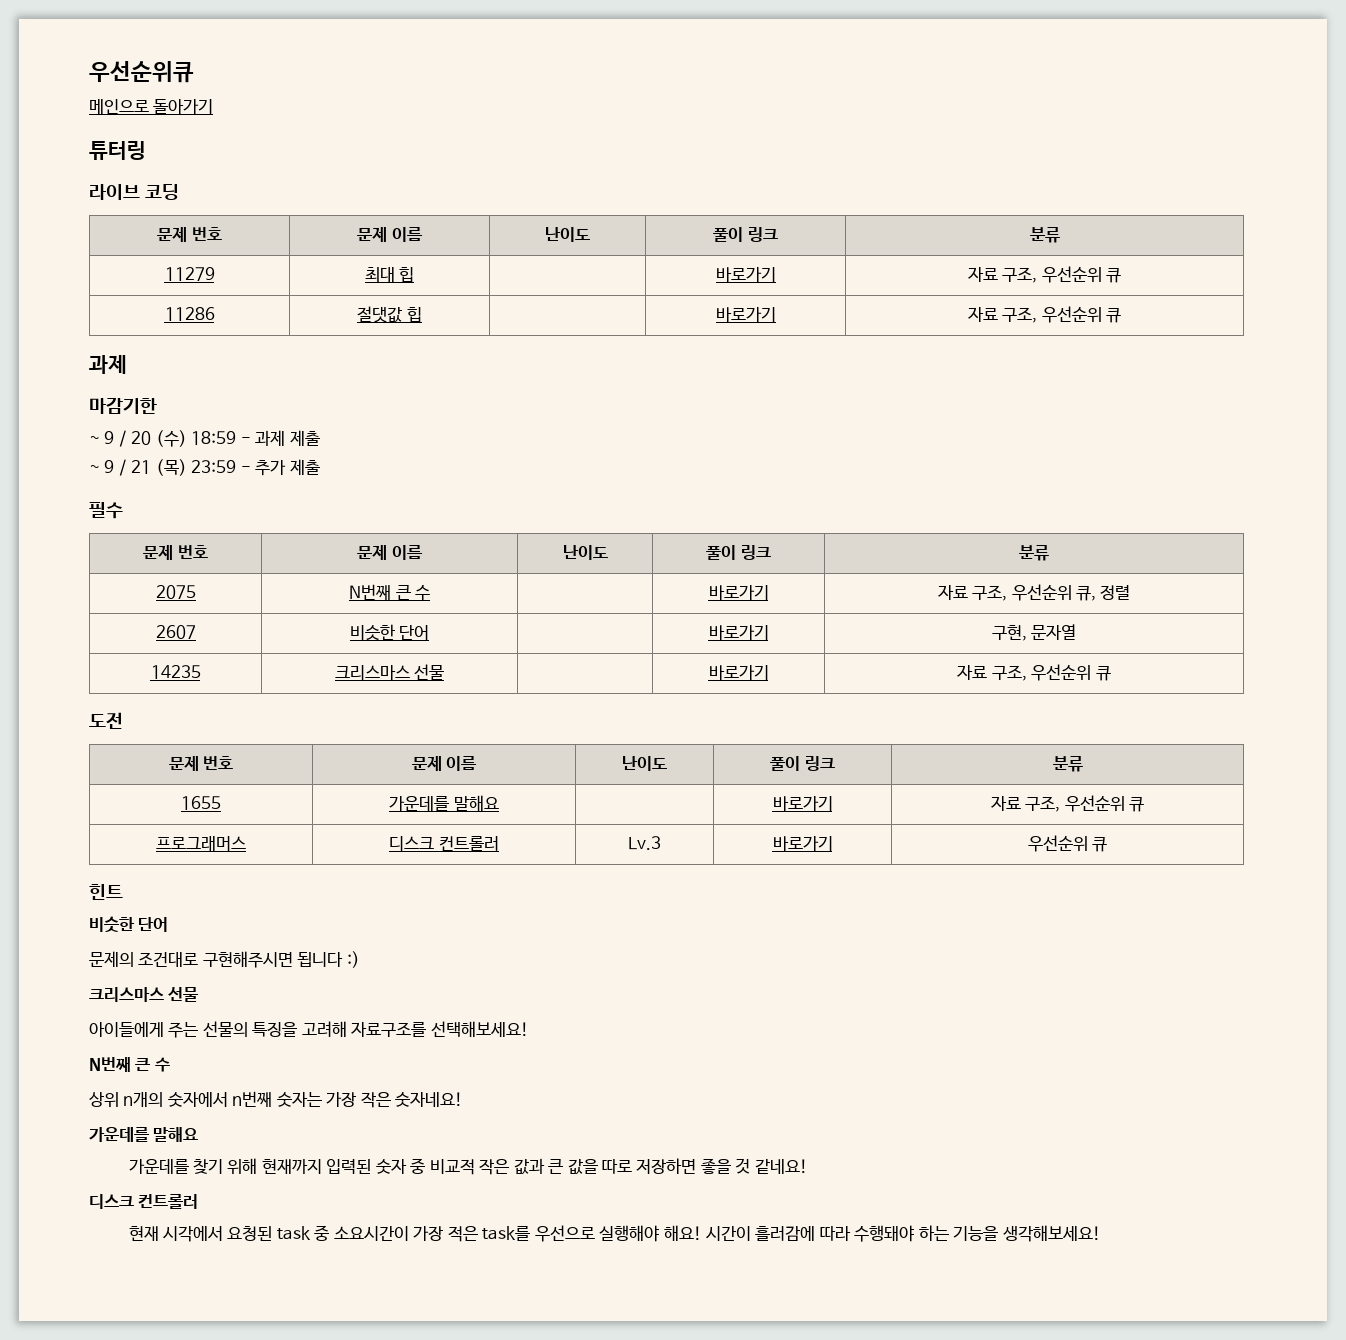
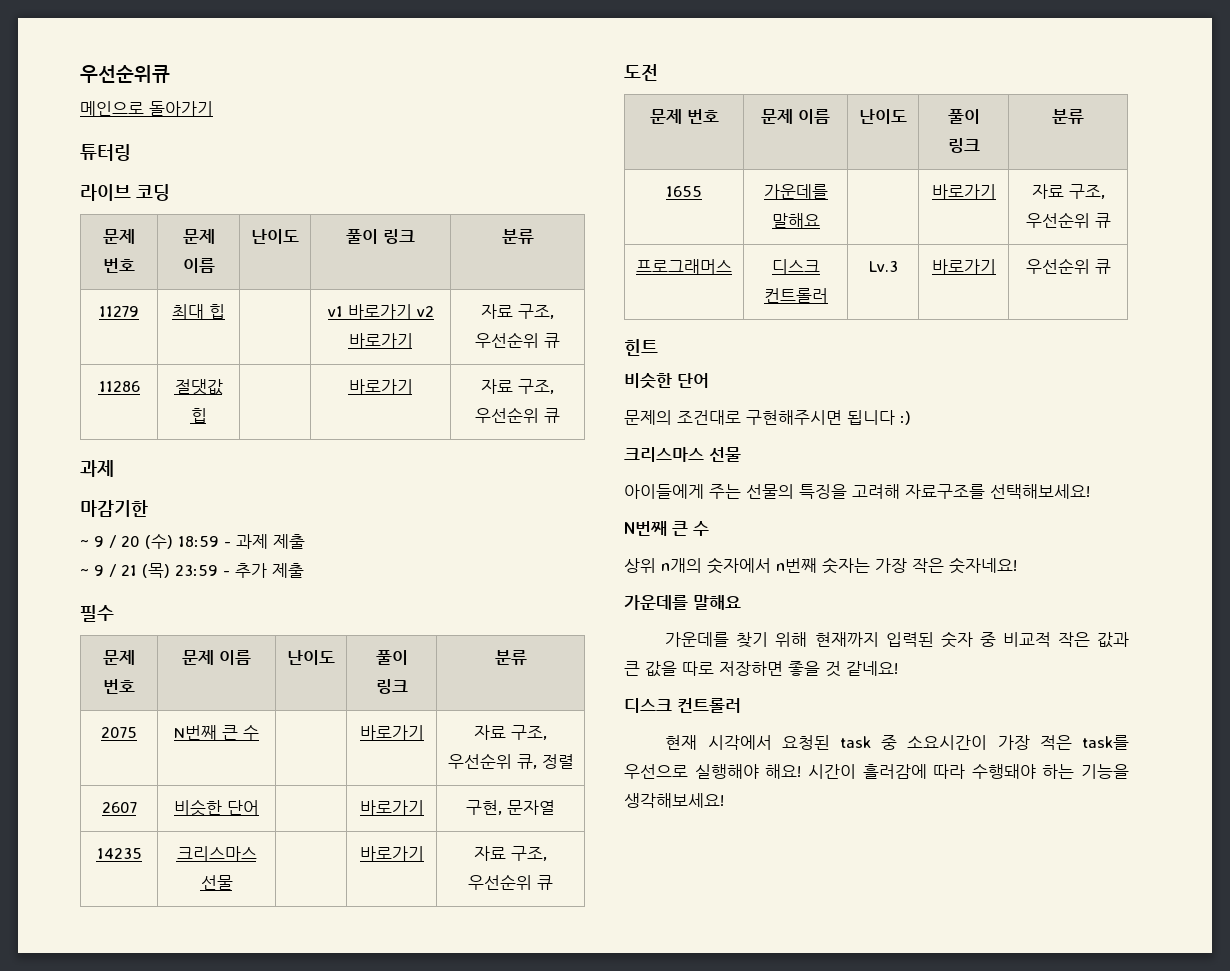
(415, 274) none -> [327,304,434,319] v1 바로가기 v2

